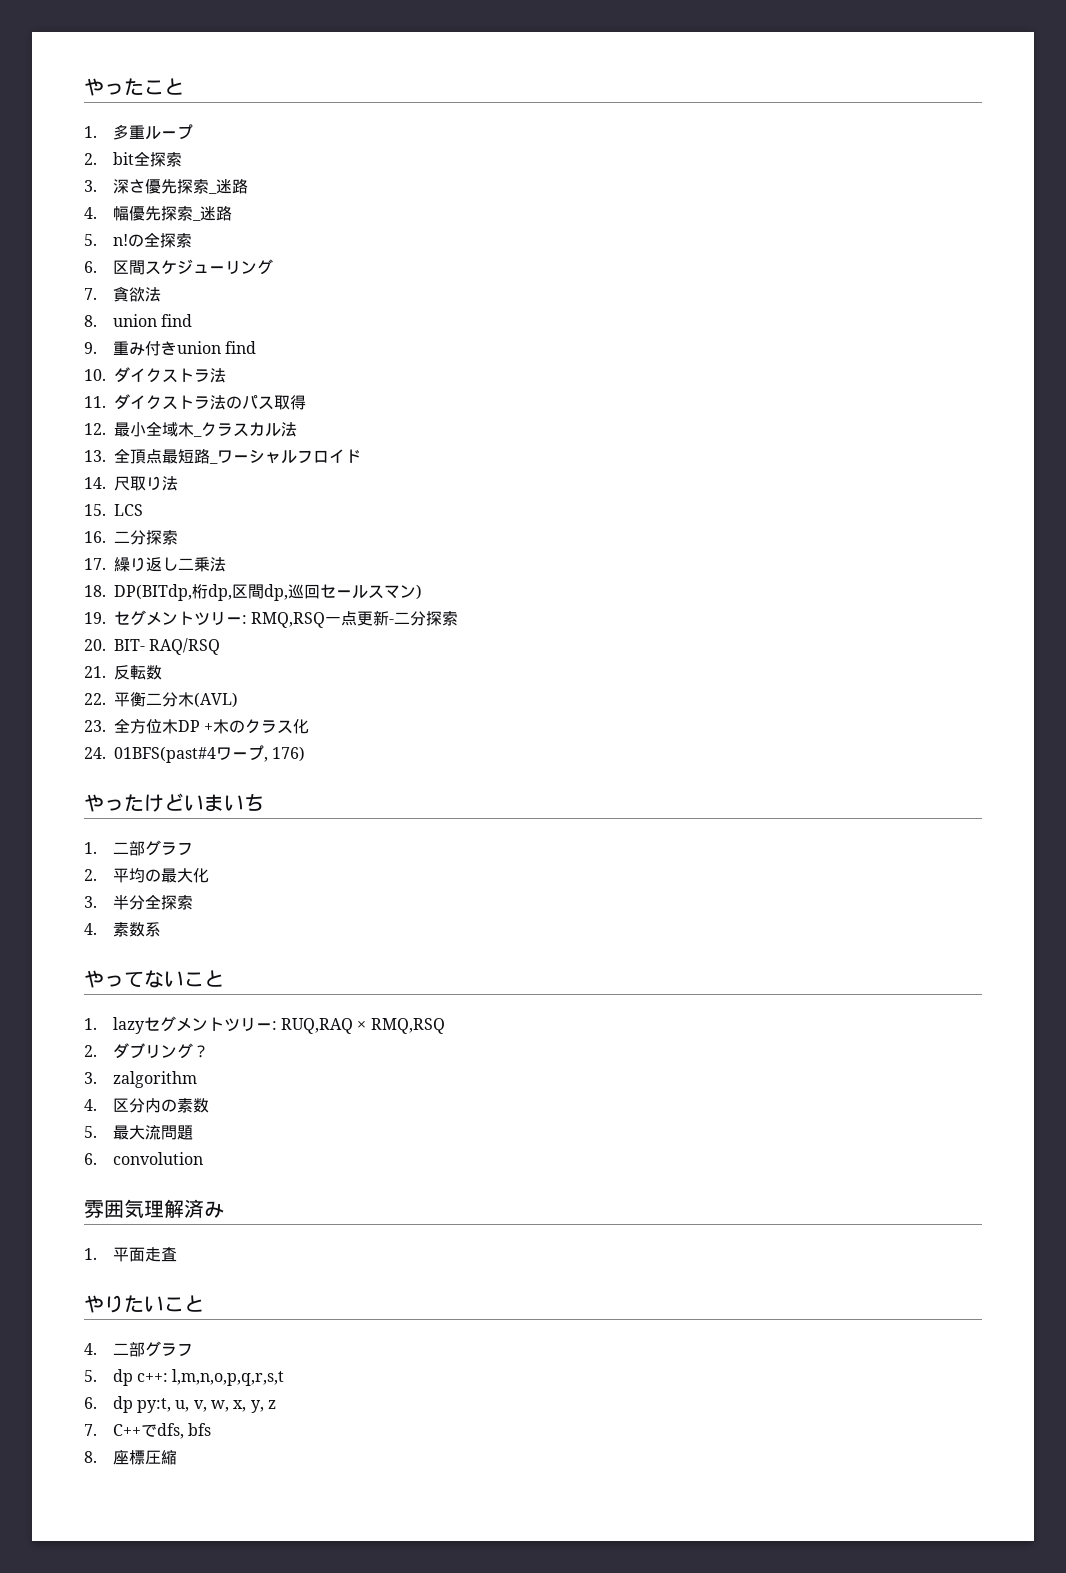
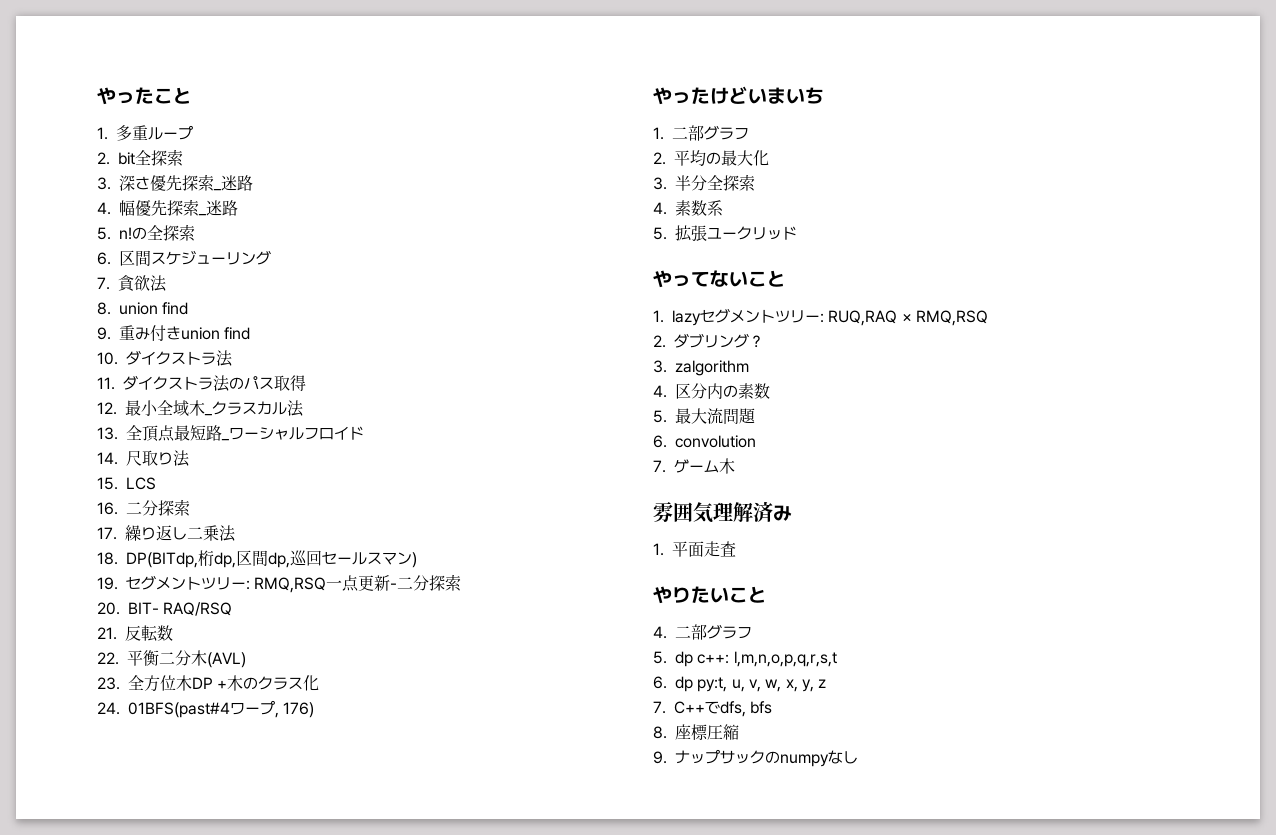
(161, 929) none -> [653,225,797,242] // 5.拡張ユークリッド
(203, 1158) none -> [653,458,735,474] // 7.ゲーム木
(177, 1457) none -> [653,749,858,767] // 9.ナップサックのnumpyなし

